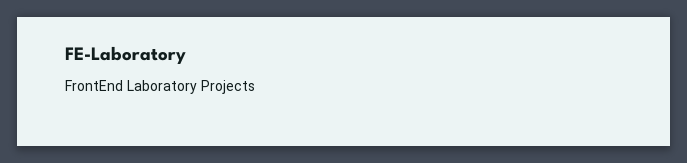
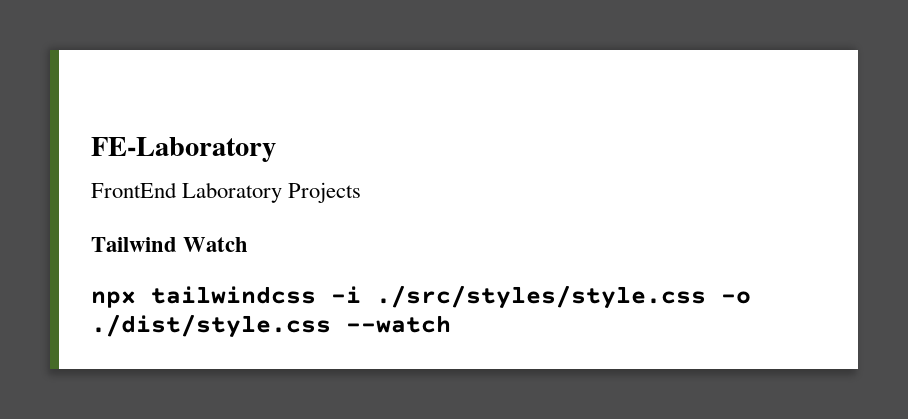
(255, 87) none -> [91,237,249,252] [91,285,751,309] [91,314,451,338] // Tailwind Watch // npx tailwindcss -i ./src/styles/style.css -o ./dist/style.css --watch

